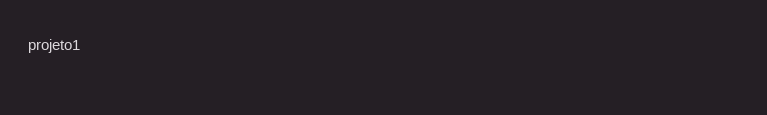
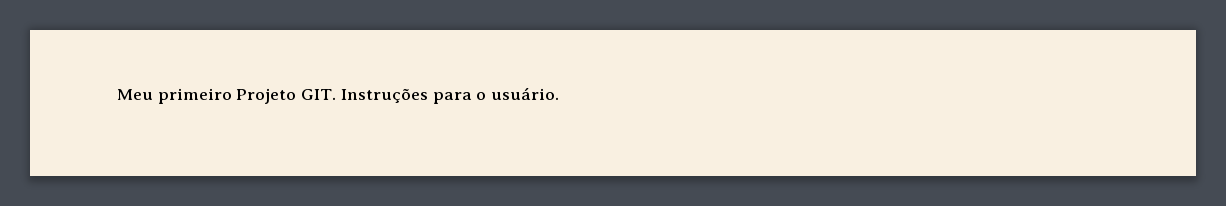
[28,39,80,53] projeto1 -> [117,87,560,104] Meu primeiro Projeto GIT. Instruções para o usuário.

